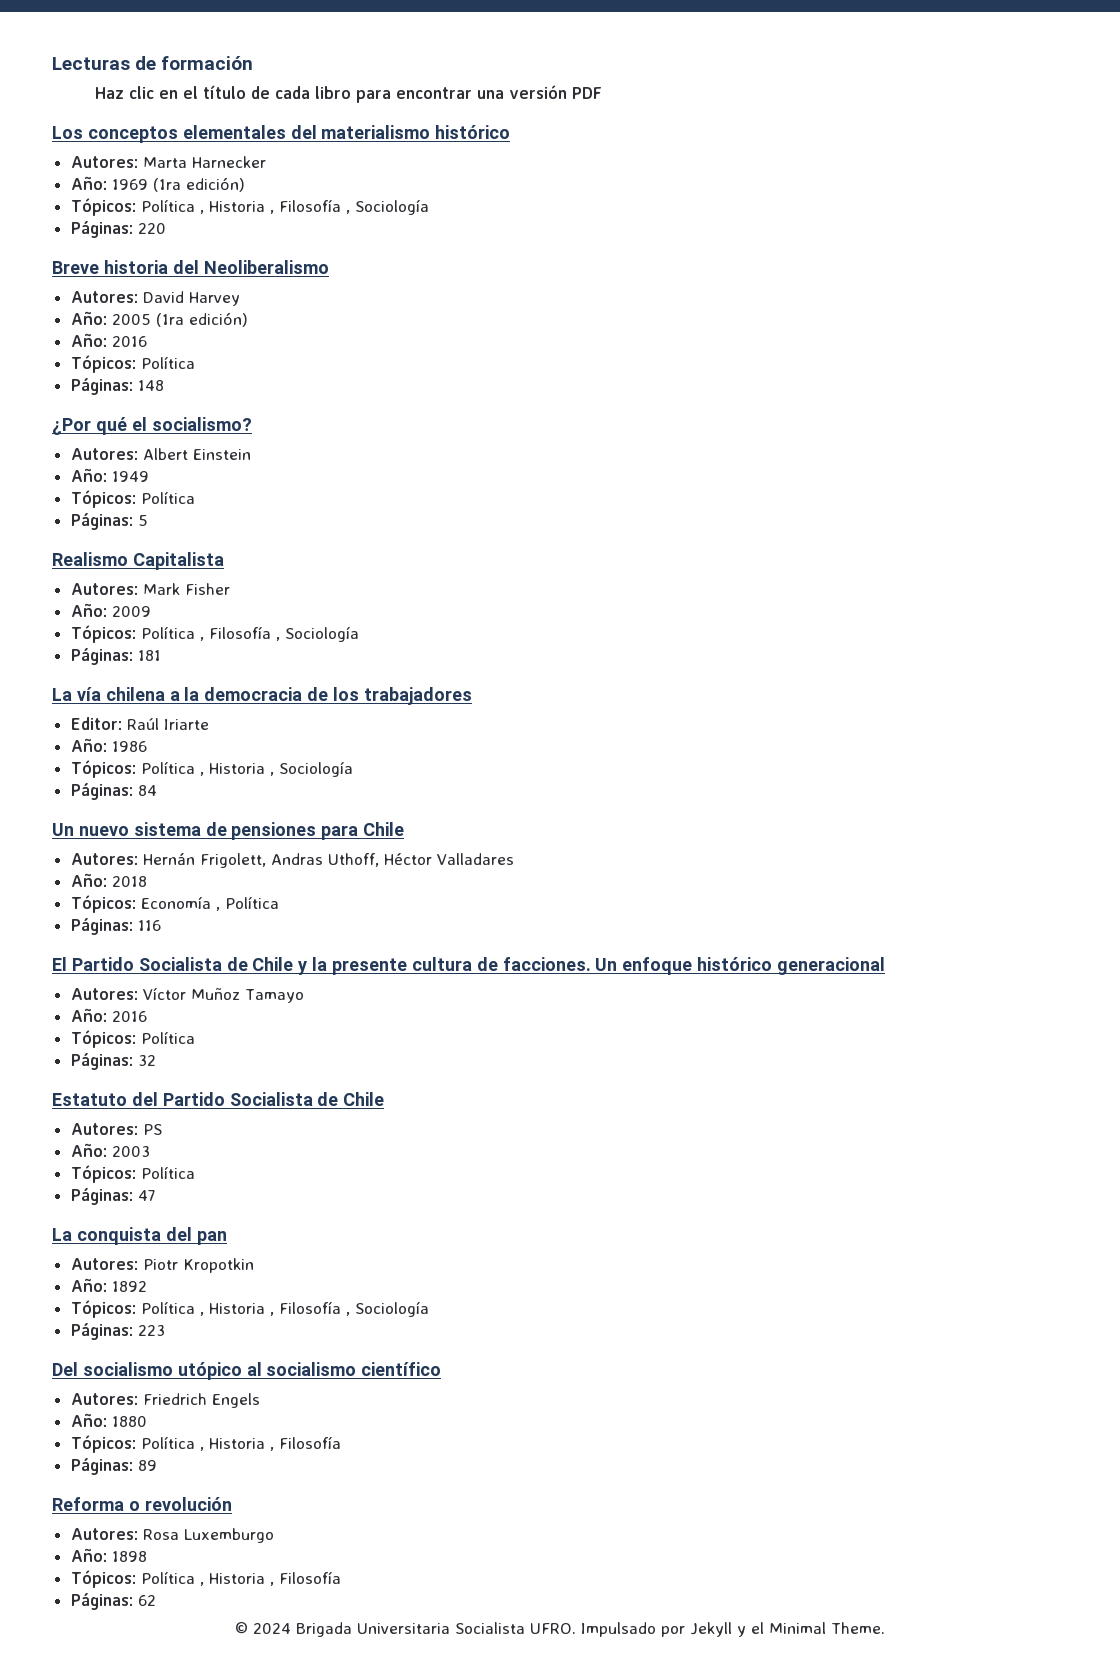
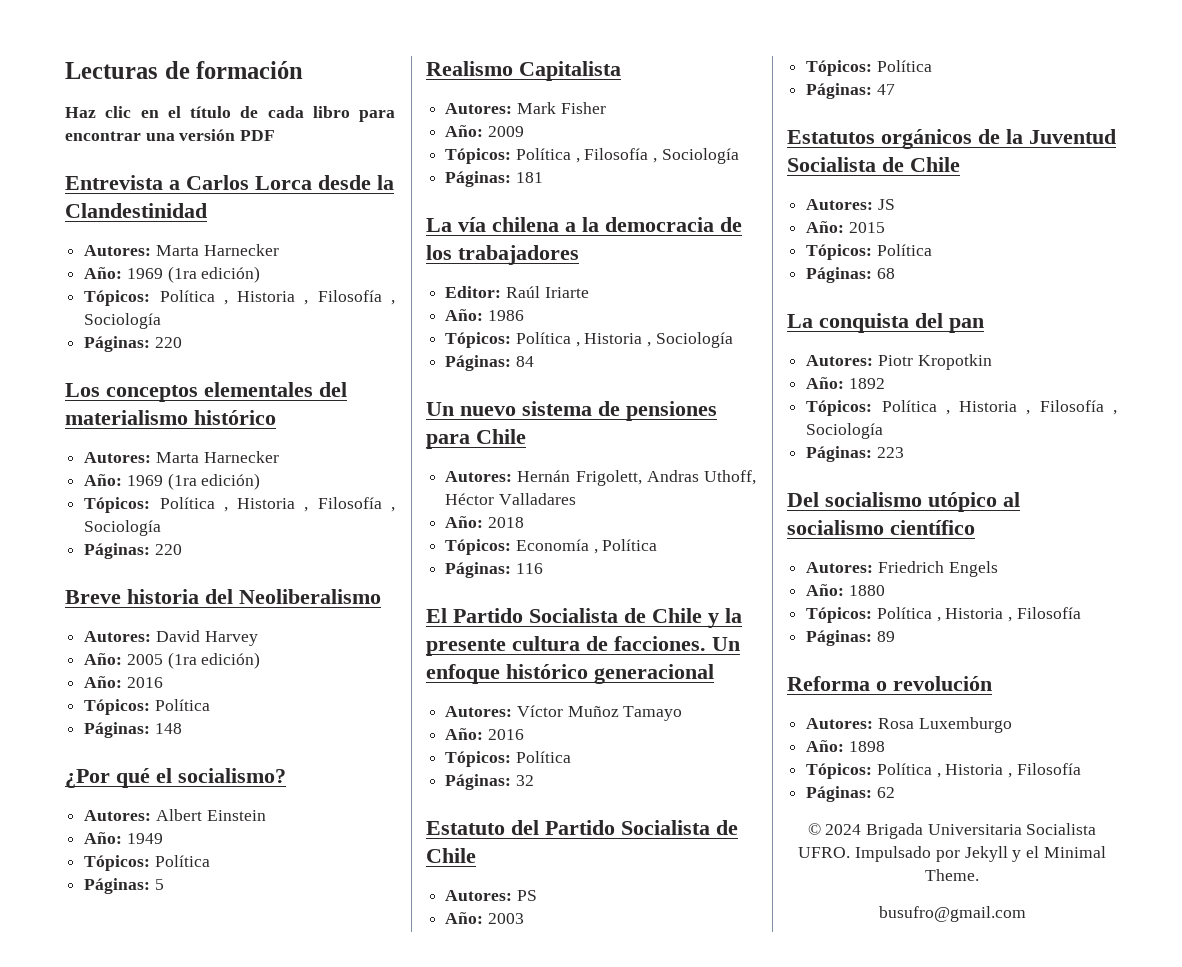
(602, 93) none -> [65,175,394,190] [65,203,207,218] [84,244,279,256] [84,266,261,283] [84,290,395,306] [84,313,162,329] [84,336,182,352] // Entrevista a Carlos Lorca desde la Clandestinidad // Autores: Marta Harnecker // Año: 1969 (1ra edición) // Tópicos: Política , Historia , Filosofía , Sociología // Páginas: 220
(155, 1195) none -> [787,129,1116,149] [787,157,960,172] [806,199,895,210] [806,221,885,233] [806,244,932,260] [806,267,895,283] // Estatutos orgánicos de la Juventud Socialista de Chile // Autores: JS // Año: 2015 // Tópicos: Política // Páginas: 68
(885, 1628) none -> [878,906,1026,922] // busufro@gmail.com

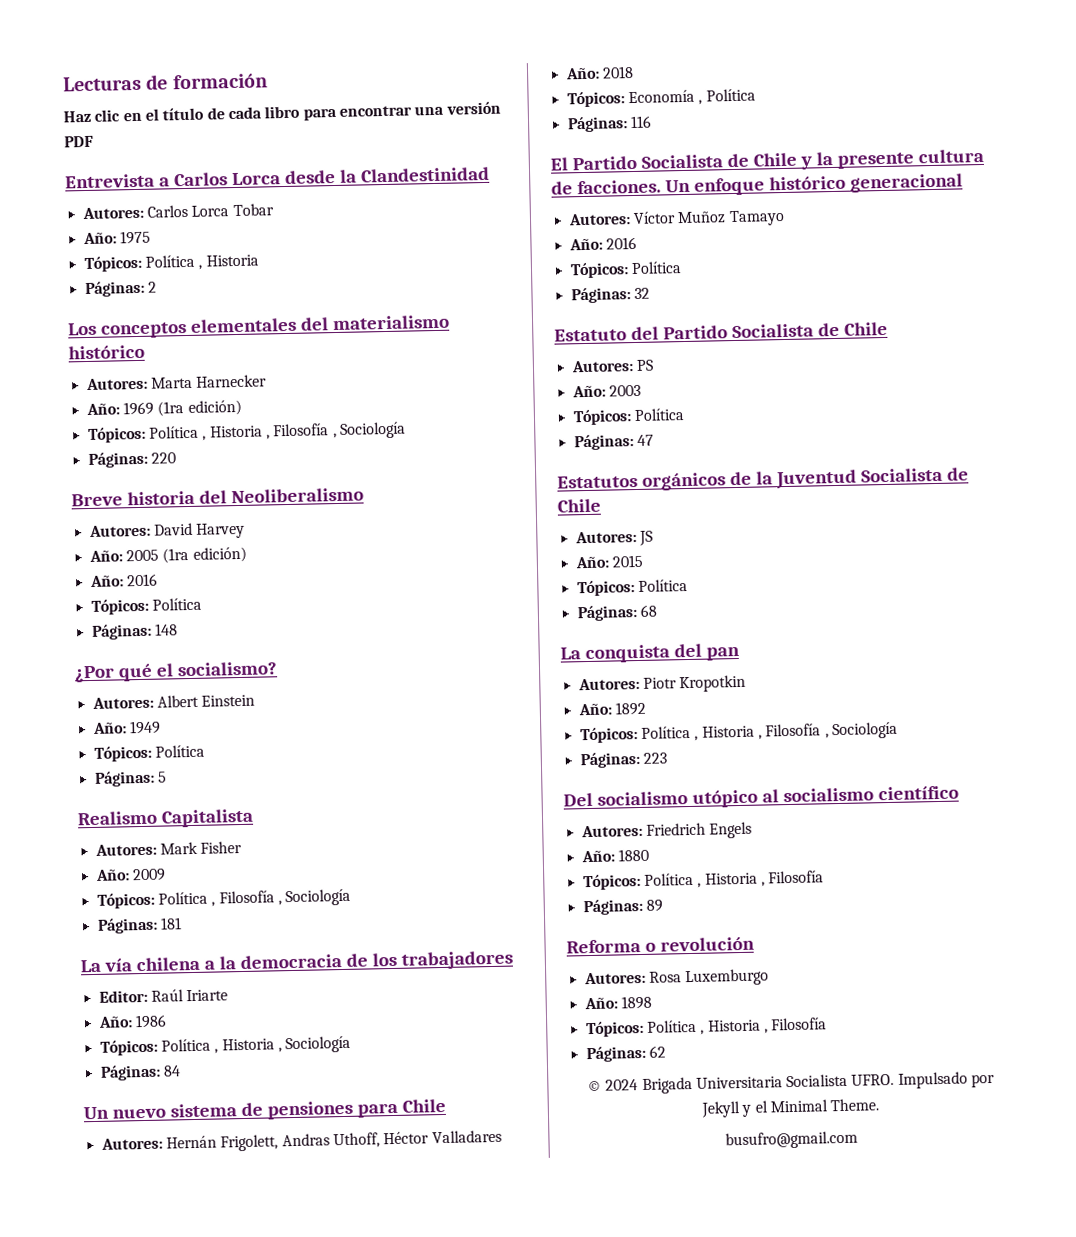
[155,244,279,256] [84,266,261,283] [84,290,395,306] [84,313,162,329] [84,336,182,352] Marta Harnecker // Año: 1969 (1ra edición) // Tópicos: Política , Historia , Filosofía , Sociología // Páginas: 220 -> [146,203,274,218] [82,230,151,245] [83,254,259,273] [84,280,157,298] Carlos Lorca Tobar // Año: 1975 // Tópicos: Política , Historia // Páginas: 2

